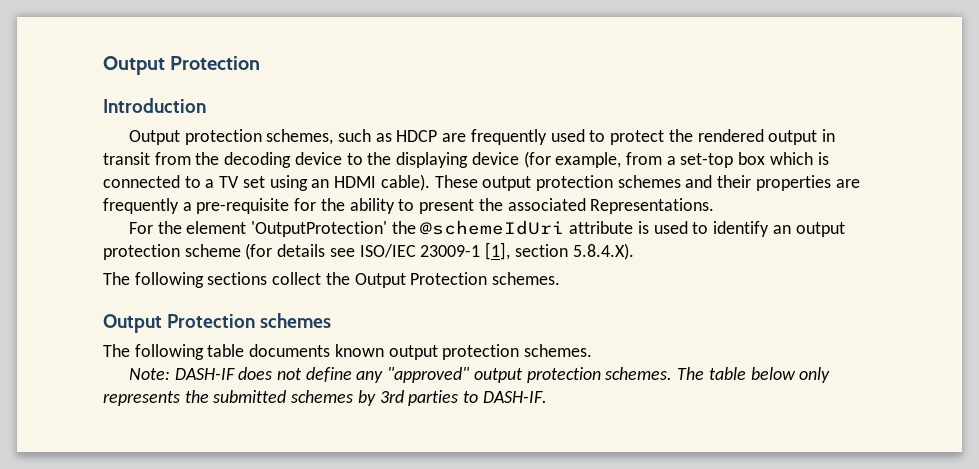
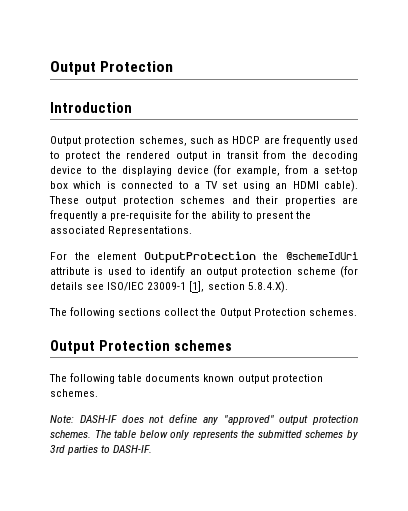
[251,221,388,237] 'OutputProtection' -> [143,251,256,263] OutputProtection

